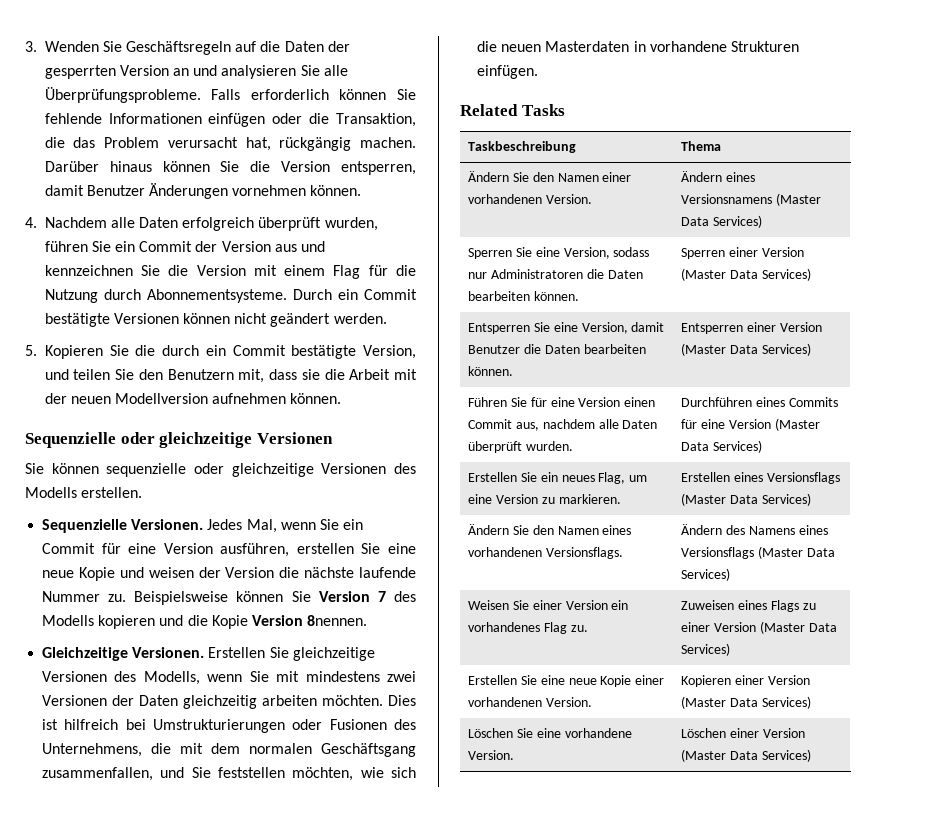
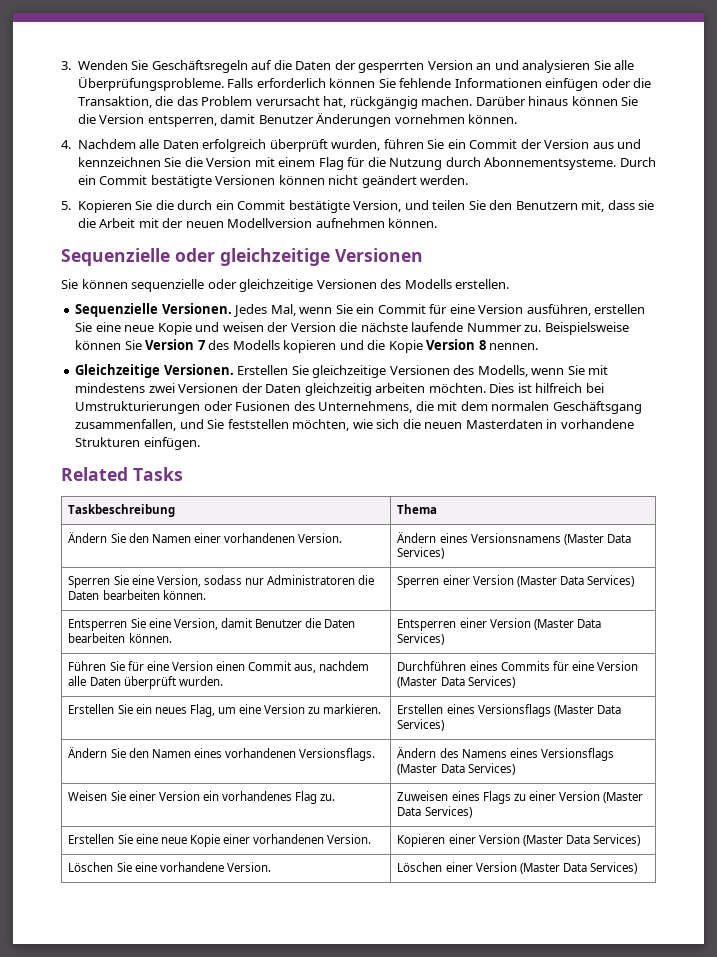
[307,615,368,626] 8nennen. -> [478,340,539,350] 8 nennen.

